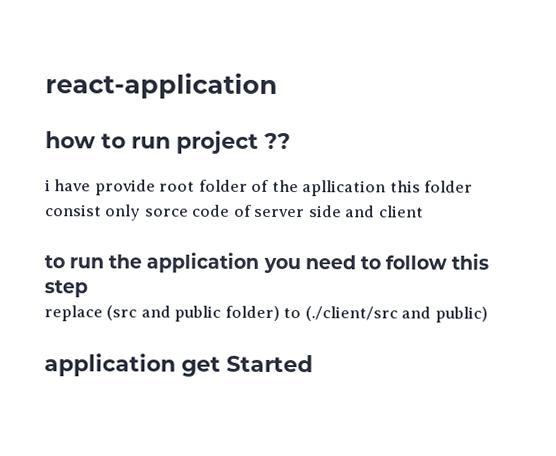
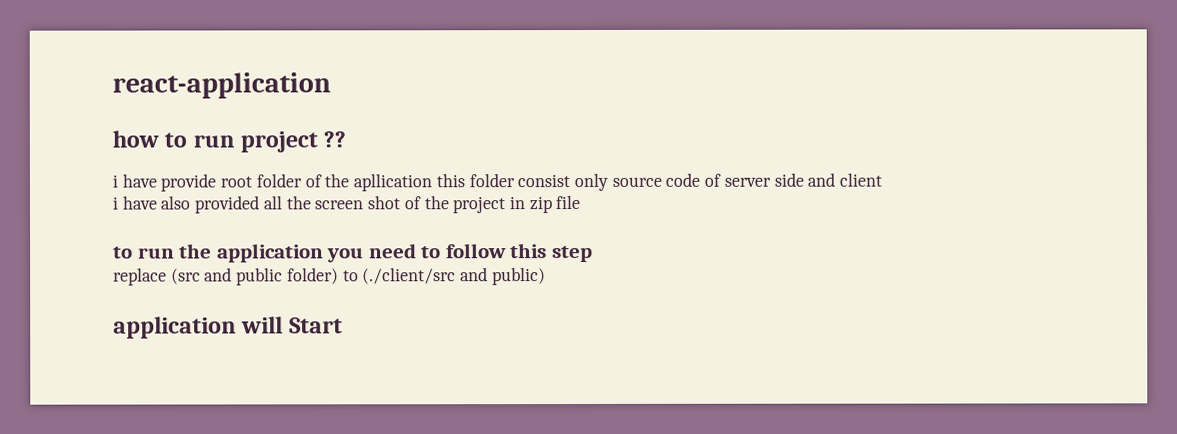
[144,208,189,217] sorce -> [611,176,662,187] source
(424, 211) none -> [112,195,581,214] // i have also provided all the screen shot of the project in zip file
[181,354,313,377] get Started -> [241,316,343,334] will Start

